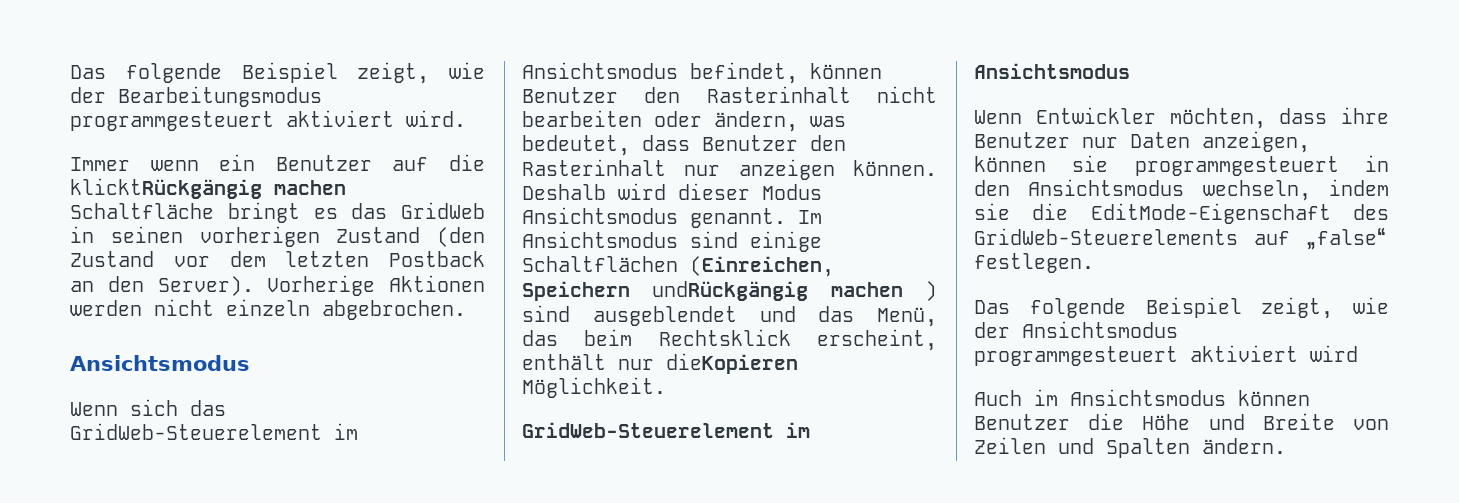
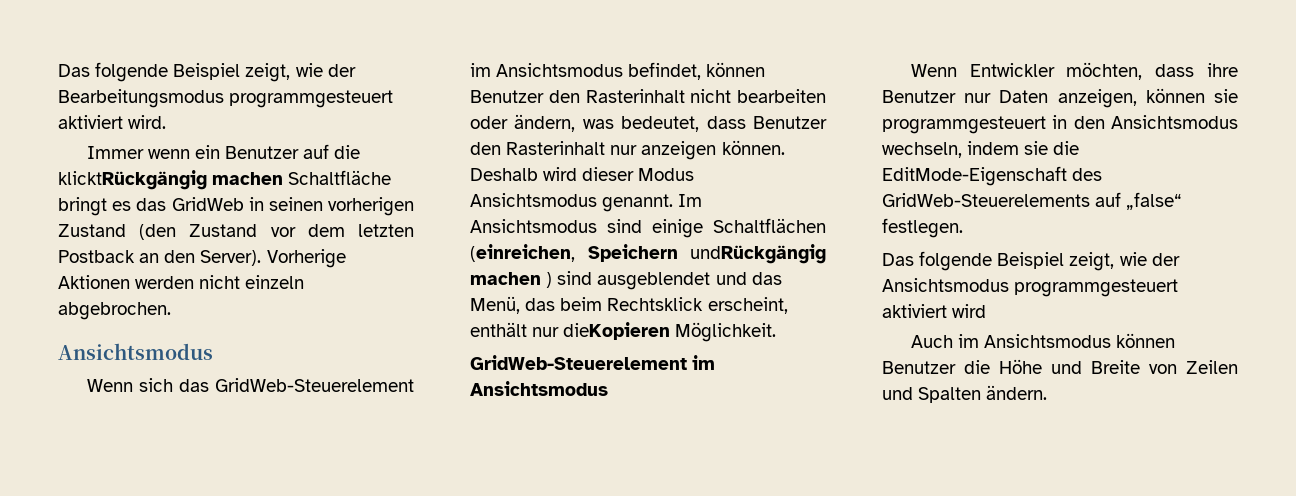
[690,256,834,277] (Einreichen, -> [470,244,575,262] (einreichen,

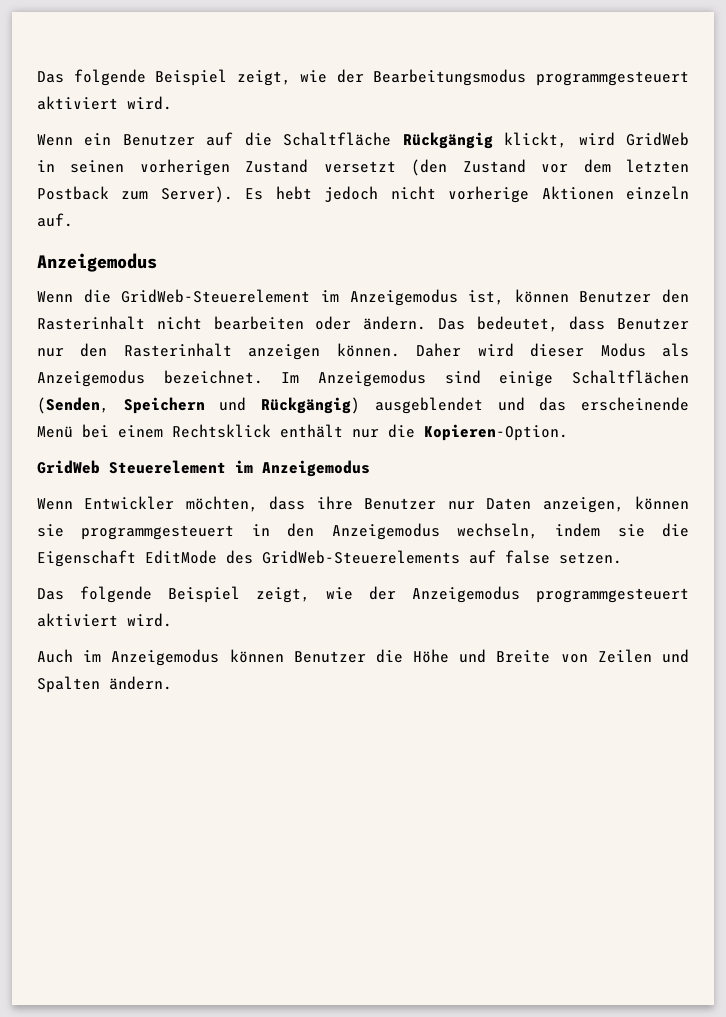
[86,146,190,159] Immer wenn -> [37,134,73,146] Wenn
[58,170,392,190] [58,197,167,216] klicktRückgängig machen Schaltfläche bringt es das -> [283,132,615,149] Schaltfläche Rückgängig klickt, wird
(126, 230) none -> [323,161,396,173] versetzt
[139,249,346,268] [58,275,305,289] [58,302,171,320] [58,343,213,360] [86,378,415,392] [470,62,702,80] an den Server). Vorherige Aktionen werden nicht einzeln abgebrochen. // Ansichtsmodus // Wenn sich das GridWeb-Steuerelement im Ansichtsmodus befindet, -> [121,186,690,203] [37,213,73,227] [37,253,157,272] [37,289,505,306] zum Server). Es hebt jedoch nicht vorherige Aktionen einzeln auf. // Anzeigemodus // Wenn die GridWeb-Steuerelement im Anzeigemodus ist,
[514,114,614,132] ändern, was -> [363,316,465,330] ändern. Das
[470,141,638,155] den Rasterinhalt nur -> [37,343,232,357] nur den Rasterinhalt
[470,168,538,181] Deshalb -> [416,343,462,357] Daher
[470,193,703,212] [470,218,826,238] [470,244,826,264] [470,271,782,290] [470,296,788,314] [470,322,777,342] [470,355,716,370] [470,381,608,396] Ansichtsmodus genannt. Im Ansichtsmodus sind einige Schaltflächen (einreichen, Speichern undRückgängig machen ) sind ausgeblendet und das Menü, das beim Rechtsklick erscheint, enthält nur dieKopieren Möglichkeit. // GridWeb-Steuerelement im Ansichtsmodus -> [662,343,689,357] [37,370,689,387] [37,397,689,414] [37,424,568,441] [37,460,370,477] als Anzeigemodus bezeichnet. Im Anzeigemodus sind einige Schaltflächen (Senden, Speichern und Rückgängig) ausgeblendet und das erscheinende Menü bei einem Rechtsklick enthält nur die Kopieren-Option. // GridWeb Steuerelement im Anzeigemodus
[1111,115,1238,129] Ansichtsmodus -> [331,523,440,540] Anzeigemodus
[882,166,1067,186] EditMode-Eigenschaft -> [37,550,217,567] Eigenschaft EditMode
[1126,192,1183,210] [882,218,963,238] [882,251,1180,271] [882,278,1179,297] [882,304,987,318] „false“ festlegen. // Das folgende Beispiel zeigt, wie der Ansichtsmodus programmgesteuert aktiviert wird -> [505,550,622,564] [37,586,689,603] [37,613,172,627] false setzen. // Das folgende Beispiel zeigt, wie der Anzeigemodus programmgesteuert aktiviert wird.
[984,334,1112,348] Ansichtsmodus -> [111,649,220,666] Anzeigemodus

